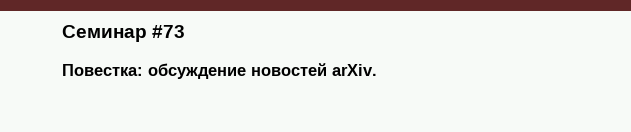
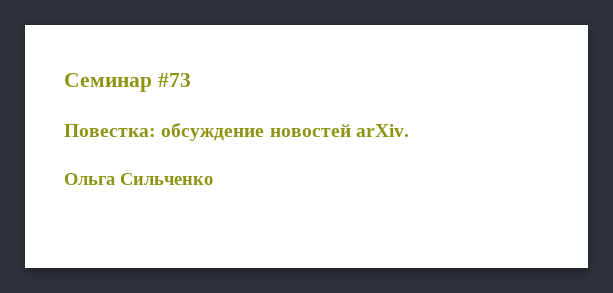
(377, 70) none -> [64,173,213,185] // Ольга Сильченко

